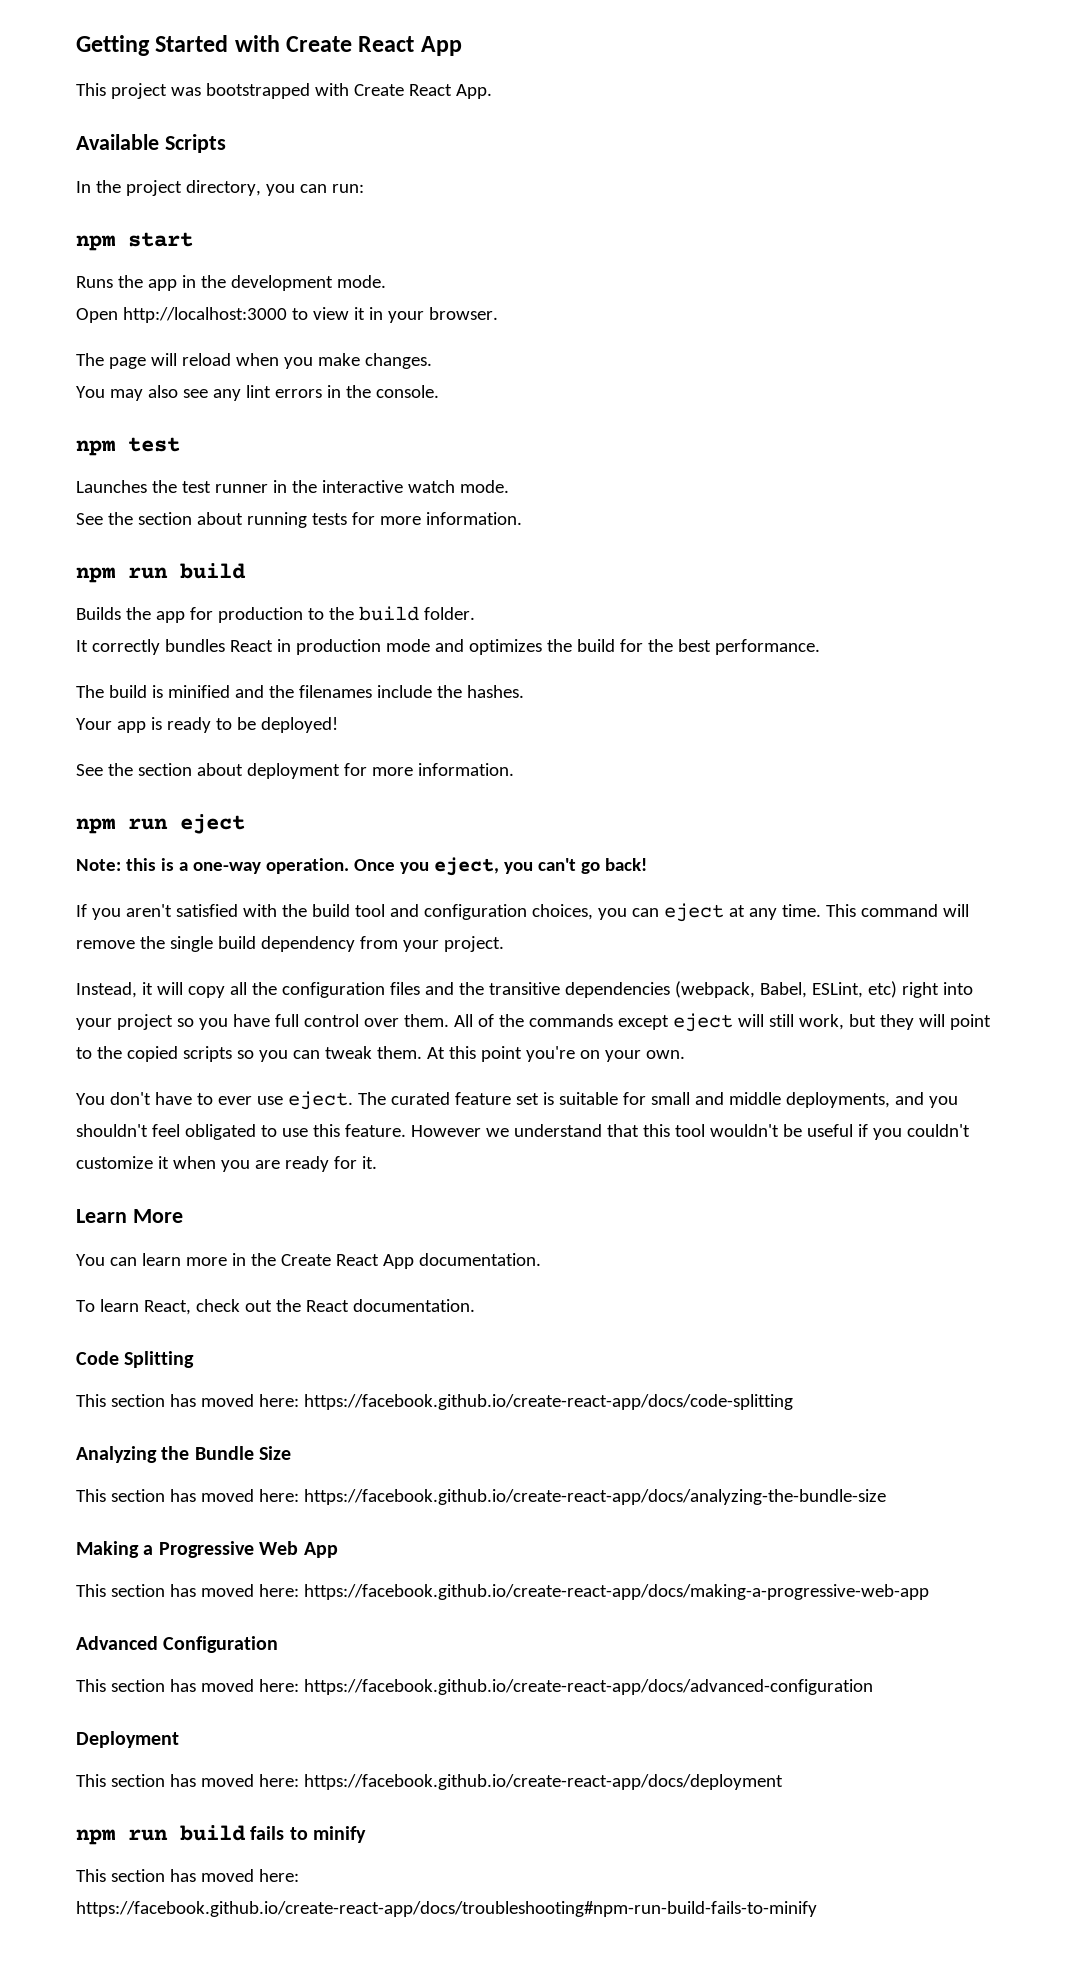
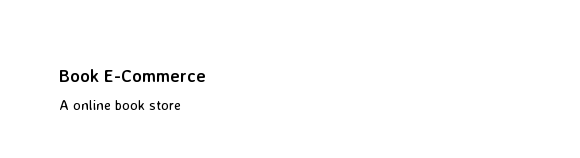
[76,35,462,56] [76,83,492,99] [76,134,226,153] [76,180,364,196] [76,232,193,251] [76,275,386,291] [76,307,498,323] [76,353,432,369] [76,385,439,401] [76,437,180,456] [76,480,509,493] [76,512,522,528] [76,563,246,583] [76,606,475,623] [76,639,820,655] [76,685,524,698] [76,717,338,733] [76,763,514,779] [76,814,245,834] [76,857,647,876] [76,903,969,922] [76,936,504,952] [76,981,973,998] [76,1013,991,1032] [76,1046,685,1062] [76,1091,958,1110] [76,1124,970,1140] [76,1156,377,1172] [76,1209,183,1223] [76,1253,541,1269] [76,1299,475,1315] [76,1351,195,1368] [76,1394,793,1410] [76,1446,292,1463] [76,1489,886,1505] [76,1541,338,1558] [76,1584,929,1600] [76,1636,279,1653] [76,1679,873,1695] [76,1731,179,1748] [76,1774,783,1790] [76,1825,367,1845] [76,1869,299,1882] [76,1901,817,1917] Getting Started with Create React App // This project was bootstrapped with Create React App. // Available Scripts // In the project directory, you can run: // npm start // Runs the app in the development mode. // Open http://localhost:3000 to view it in your browser. // The page will reload when you make changes. // You may also see any lint errors in the console. // npm test // Launches the test runner in the interactive watch mode. // See the section about running tests for more information. // npm run build // Builds the app for production to the build folder. // It correctly bundles React in production mode and optimizes the build for the best performance. // The build is minified and the filenames include the hashes. // Your app is ready to be deployed! // See the section about deployment for more information. // npm run eject // Note: this is a one-way operation. Once you eject, you can't go back! // If you aren't satisfied with the build tool and configuration choices, you can eject at any time. This command will remove the single build dependency from your project. // Instead, it will copy all the configuration files and the transitive dependencies (webpack, Babel, ESLint, etc) right into your project so you have full control over them. All of the commands except eject will still work, but they will point to the copied scripts so you can tweak them. At this point you're on your own. // You don't have to ever use eject. The curated feature set is suitable for small and middle deployments, and you shouldn't feel obligated to use this feature. However we understand that this tool wouldn't be useful if you couldn't customize it when you are ready for it. // Learn More // You can learn more in the Create React App documentation. // To learn React, check out the React documentation. // Code Splitting // This section has moved here: https://facebook.github.io/create-react-app/docs/code-splitting // Analyzing the Bundle Size // This section has moved here: https://facebook.github.io/create-react-app/docs/analyzing-the-bundle-size // Making a Progressive Web App // This section has moved here: https://facebook.github.io/create-react-app/docs/making-a-progressive-web-app // Advanced Configuration // This section has moved here: https://facebook.github.io/create-react-app/docs/advanced-configuration // Deployment // This section has moved here: https://facebook.github.io/create-react-app/docs/deployment // npm run build fails to minify // This section has moved here: https://facebook.github.io/create-react-app/docs/troubleshooting#npm-run-build-fails-to-minify -> [59,69,206,82] [59,100,181,110] Book E-Commerce // A online book store

